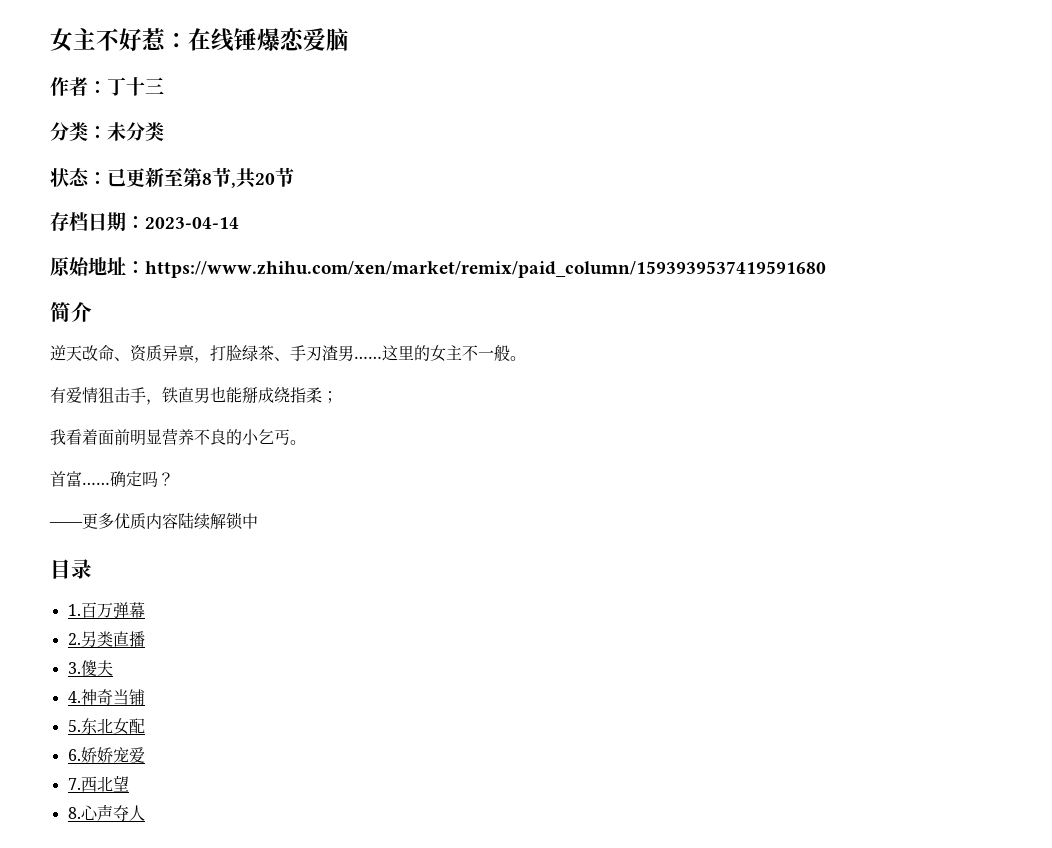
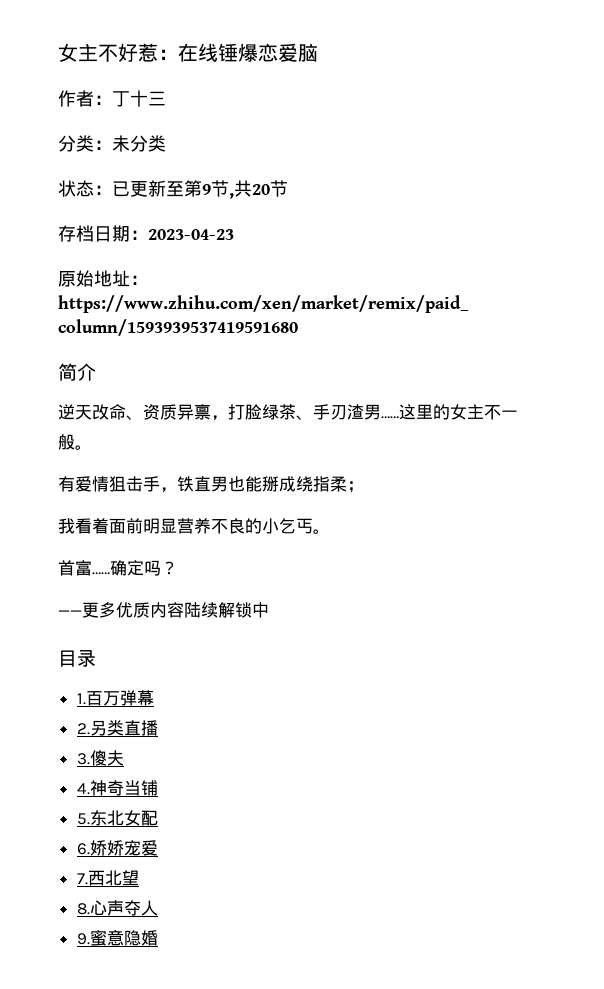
[202,173,212,185] 8 -> [202,184,211,195] 9
[145,217,239,229] 2023-04-14 -> [148,229,234,240] 2023-04-23
(145, 813) none -> [76,930,158,946] // 9.蜜意隐婚

